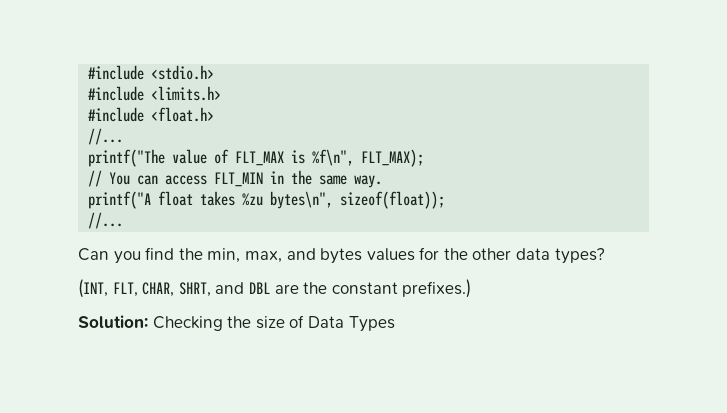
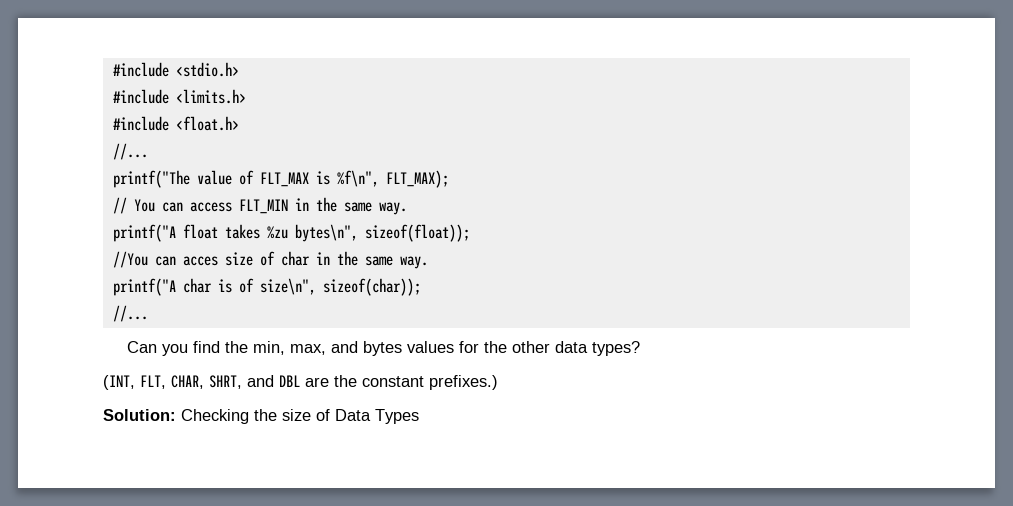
(446, 200) none -> [112,251,428,269] [112,278,421,296] // //You can acces size of char in the same way. // printf("A char is of size\n", sizeof(char));

